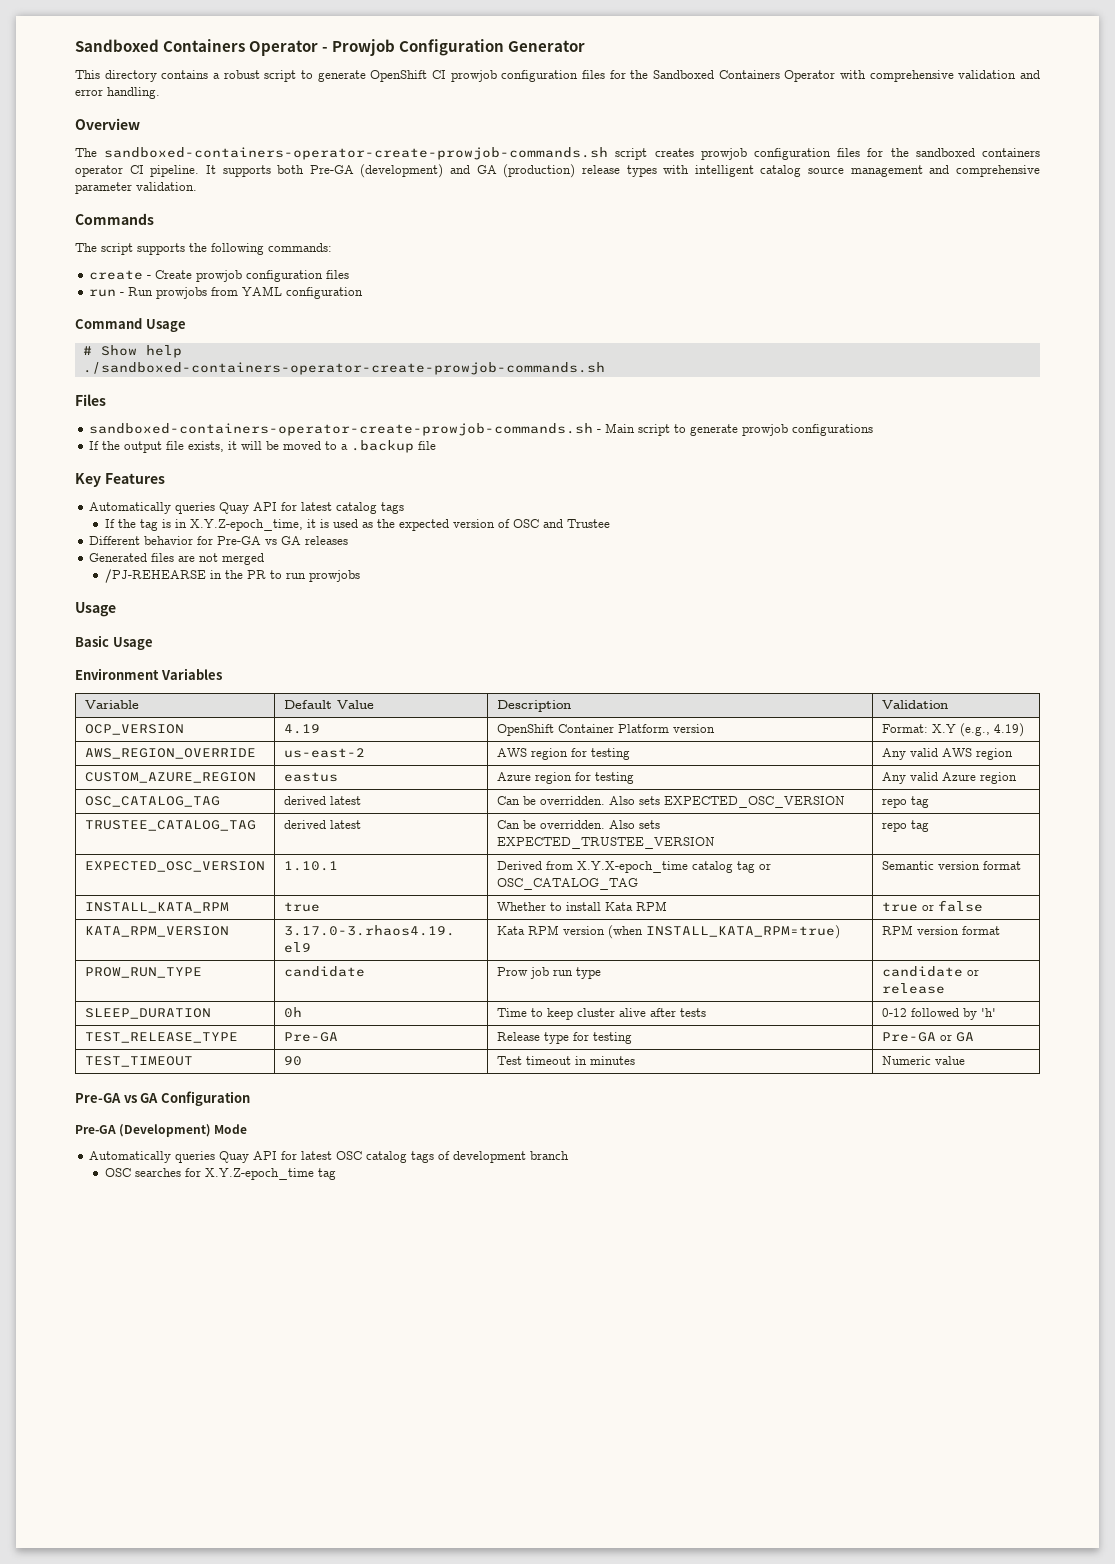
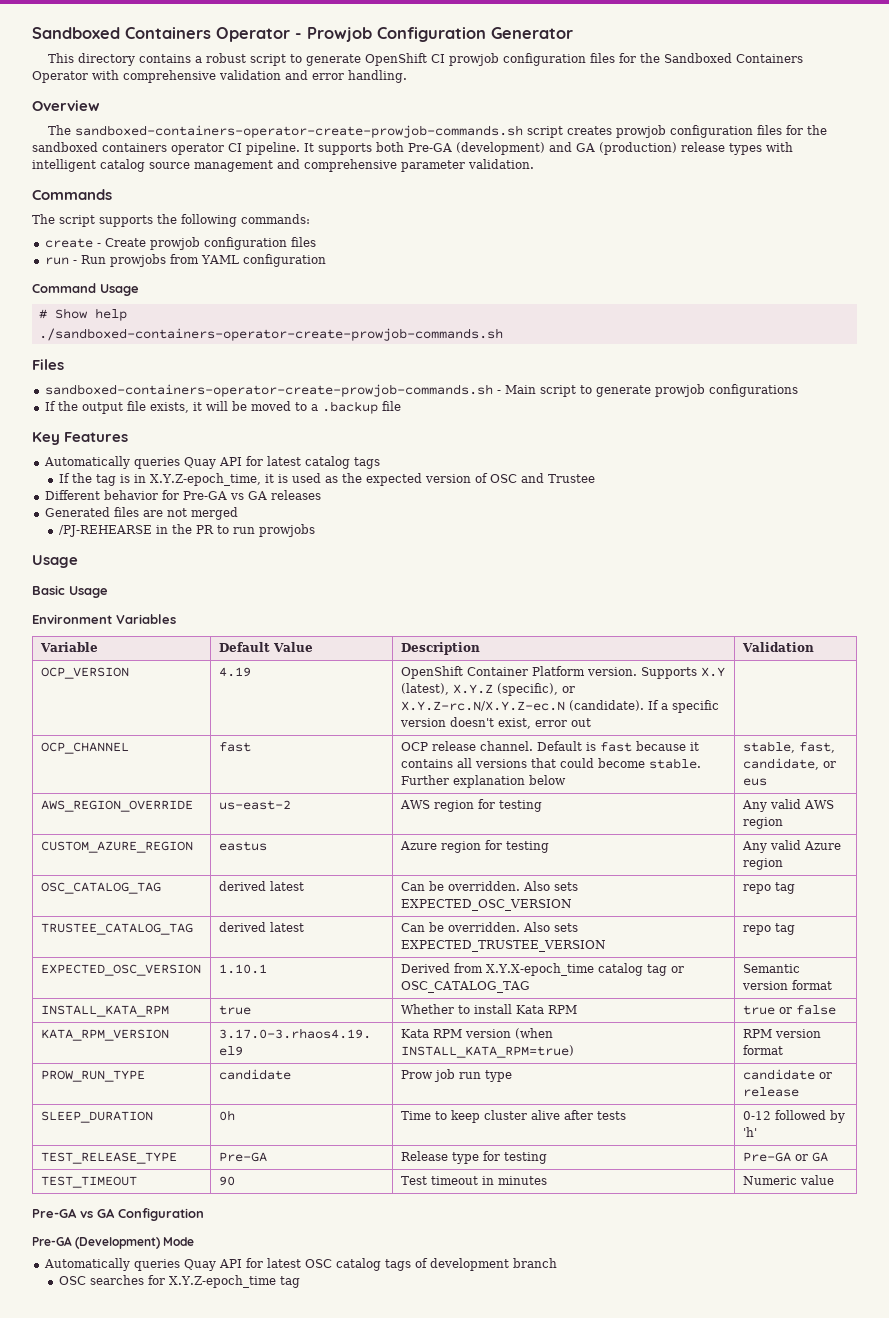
[672,724,715,733] [881,723,1024,737] version | Format: X.Y (e.g., 4.19) -> [586,667,725,679] [400,683,575,696] [400,700,719,713] [399,717,591,729] [40,742,129,754] [218,742,251,752] [400,741,699,752] [400,758,701,769] [400,775,566,788] [742,741,835,753] [742,758,836,770] [742,778,767,786] version. Supports X.Y (latest), X.Y.Z (specific), or X.Y.Z-rc.N/X.Y.Z-ec.N (candidate). If a specific version doesn't exist, error out | // OCP_CHANNEL | fast | OCP release channel. Default is fast because it contains all versions that could become stable. Further explanation below | stable, fast, candidate, or eus

